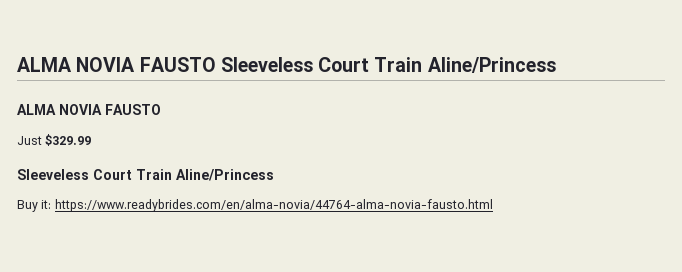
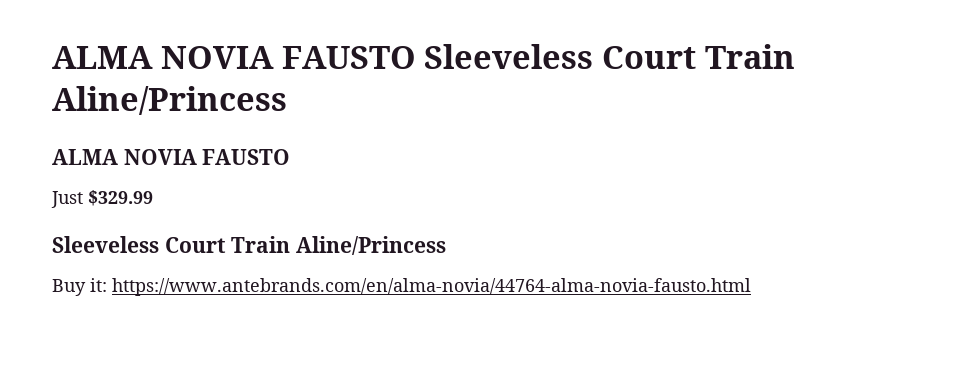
[54,199,493,212] https://www.readybrides.com/en/alma-novia/44764-alma-novia-fausto.html -> [112,278,751,296] https://www.antebrands.com/en/alma-novia/44764-alma-novia-fausto.html

